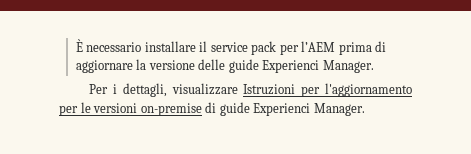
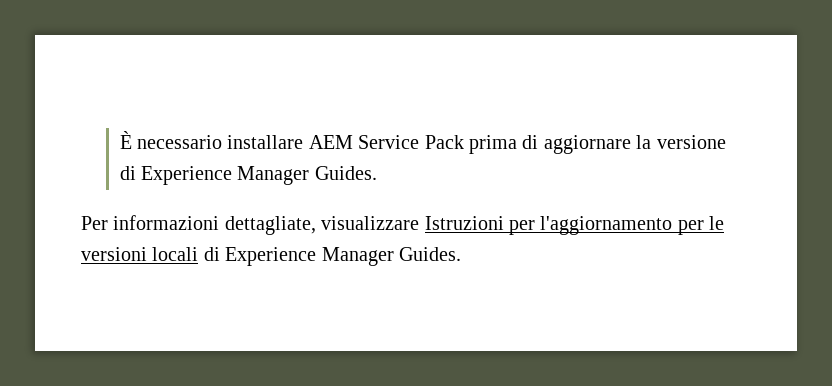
[199,41,336,55] il service pack per l’AEM -> [308,135,464,149] AEM Service Pack
[198,59,374,73] delle guide Experienci Manager. -> [119,166,377,185] di Experience Manager Guides.
[113,83,167,97] i dettagli, -> [113,215,316,235] informazioni dettagliate,
[140,102,365,116] on-premise di guide Experienci Manager. -> [152,247,461,266] locali di Experience Manager Guides.

